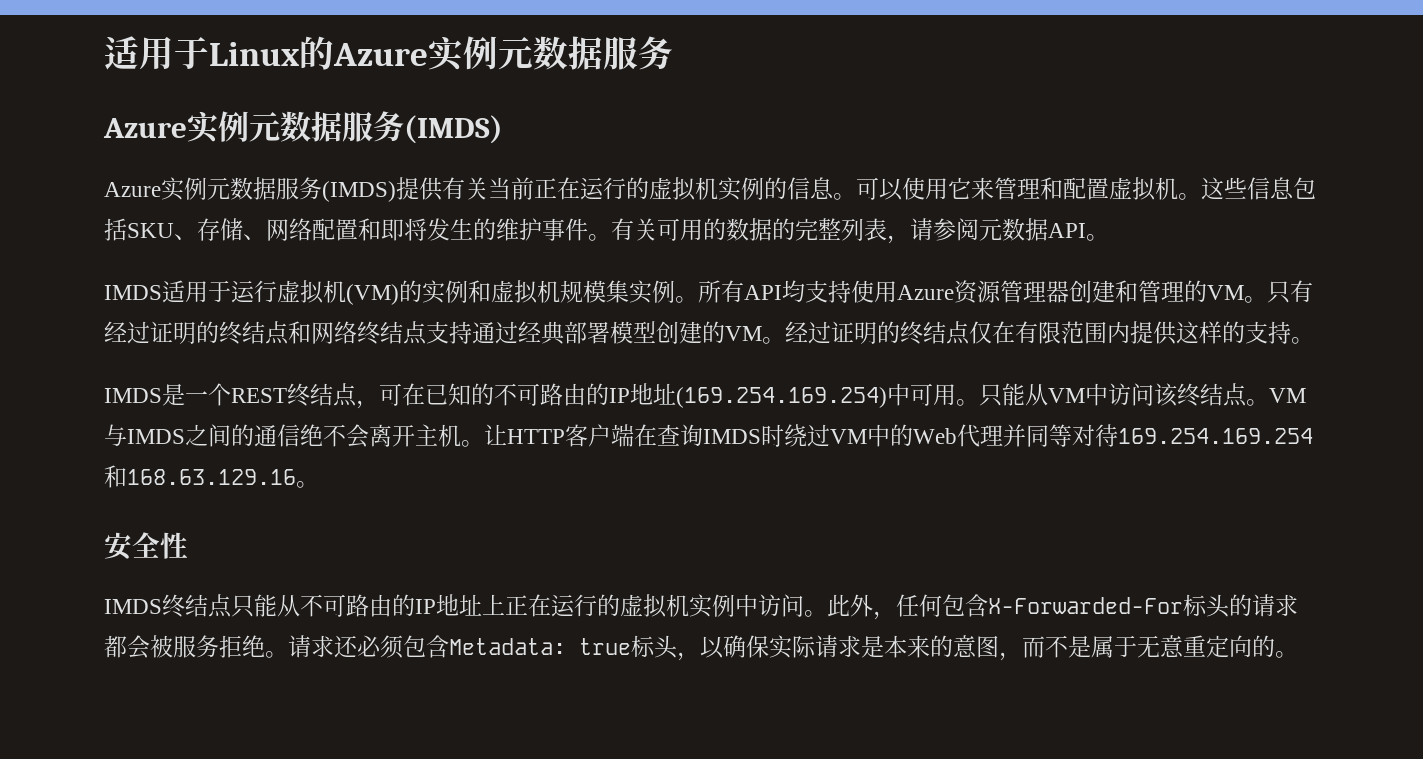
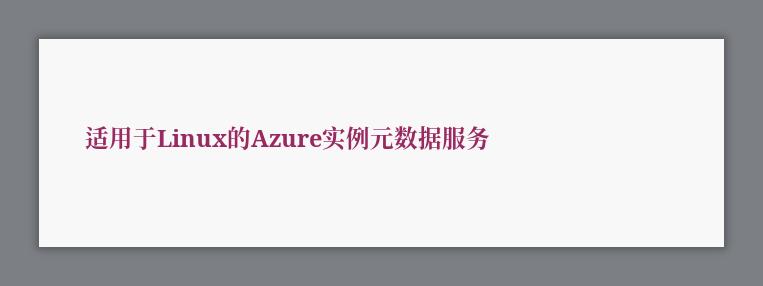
[103,111,503,144] [104,177,1316,202] [104,218,1109,244] [104,280,1313,305] [104,321,1314,345] [104,383,1306,409] [104,424,1313,448] [104,465,319,488] [104,532,188,560] [104,594,1298,620] [104,635,1298,661] // Azure实例元数据服务(IMDS) // Azure实例元数据服务(IMDS)提供有关当前正在运行的虚拟机实例的信息。可以使用它来管理和配置虚拟机。这些信息包括SKU、存储、网络配置和即将发生的维护事件。有关可用的数据的完整列表，请参阅元数据API。 // IMDS适用于运行虚拟机(VM)的实例和虚拟机规模集实例。所有API均支持使用Azure资源管理器创建和管理的VM。只有经过证明的终结点和网络终结点支持通过经典部署模型创建的VM。经过证明的终结点仅在有限范围内提供这样的支持。 // IMDS是一个REST终结点，可在已知的不可路由的IP地址(169.254.169.254)中可用。只能从VM中访问该终结点。VM与IMDS之间的通信绝不会离开主机。让HTTP客户端在查询IMDS时绕过VM中的Web代理并同等对待169.254.169.254和168.63.129.16。 // 安全性 // IMDS终结点只能从不可路由的IP地址上正在运行的虚拟机实例中访问。此外，任何包含X-Forwarded-For标头的请求都会被服务拒绝。请求还必须包含Metadata: true标头，以确保实际请求是本来的意图，而不是属于无意重定向的。 -> (490, 138) none

